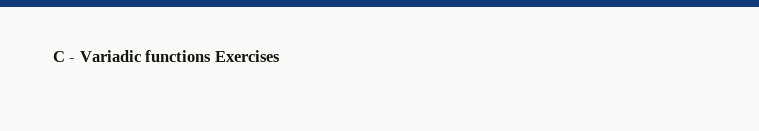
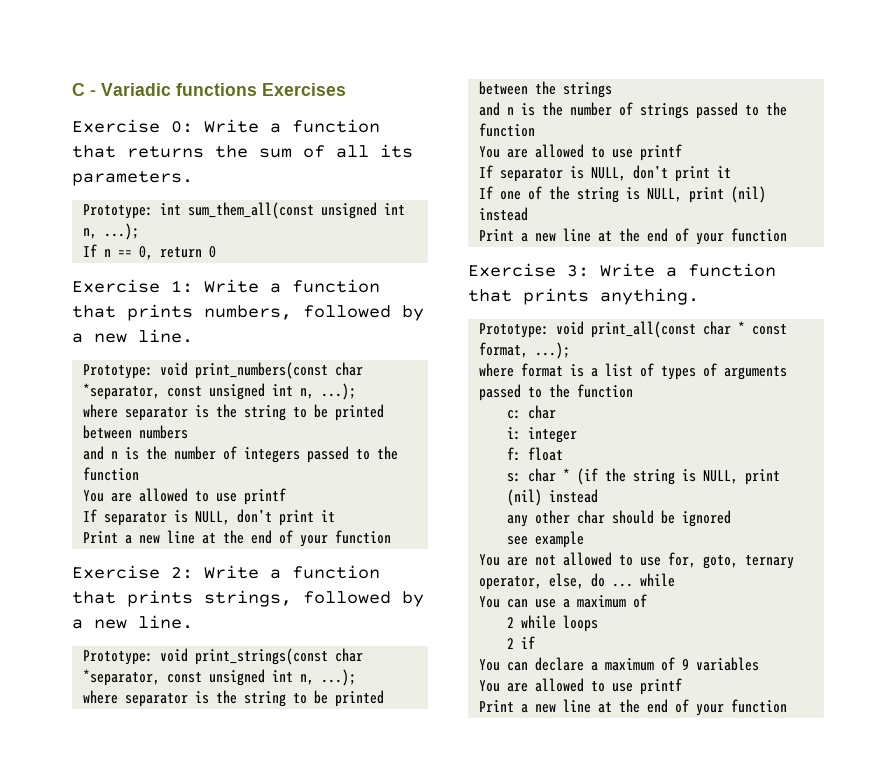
(280, 56) none -> [72,119,380,133] [72,144,413,158] [72,171,193,186] [83,202,406,219] [83,223,140,240] [83,244,217,260] [72,279,380,293] [72,304,424,321] [72,329,193,343] [83,362,364,379] [83,383,357,400] [83,404,385,421] [83,425,189,439] [83,446,399,463] [83,467,140,481] [83,488,287,505] [83,509,336,526] [83,530,392,547] [72,565,380,579] [72,590,424,607] [72,615,193,629] [83,648,364,665] [83,669,357,686] [83,690,385,707] [479,81,613,98] [479,102,788,119] [479,123,536,137] [479,144,683,161] [479,165,732,182] [479,186,767,203] [479,207,529,221] [479,228,788,245] [468,263,776,277] [468,288,699,305] [479,321,788,338] [479,342,571,359] [479,363,788,380] [479,384,634,401] [507,405,557,419] [507,427,578,443] [507,447,564,461] [507,468,781,485] [507,489,599,506] [507,510,732,527] [507,531,585,548] [479,552,795,569] [479,573,676,590] [479,594,648,608] [507,615,599,632] [507,636,536,649] [479,657,760,671] [479,678,683,695] [479,699,788,716] // Exercise 0: Write a function that returns the sum of all its parameters. // Prototype: int sum_them_all(const unsigned int n, ...); // If n == 0, return 0 // Exercise 1: Write a function that prints numbers, followed by a new line. // Prototype: void print_numbers(const char *separator, const unsigned int n, ...); // where separator is the string to be printed between numbers // and n is the number of integers passed to the function // You are allowed to use printf // If separator is NULL, don’t print it // Print a new line at the end of your function // Exercise 2: Write a function that prints strings, followed by a new line. // Prototype: void print_strings(const char *separator, const unsigned int n, ...); // where separator is the string to be printed between the strings // and n is the number of strings passed to the function // You are allowed to use printf // If separator is NULL, don’t print it // If one of the string is NULL, print (nil) instead // Print a new line at the end of your function // Exercise 3: Write a function that prints anything. // Prototype: void print_all(const char * const format, ...); // where format is a list of types of arguments passed to the function // c: char // i: integer // f: float // s: char * (if the string is NULL, print (nil) instead // any other char should be ignored // see example // You are not allowed to use for, goto, ternary operator, else, do ... while // You can use a maximum of // 2 while loops // 2 if // You can declare a maximum of 9 variables // You are allowed to use printf // Print a new line at the end of your function

